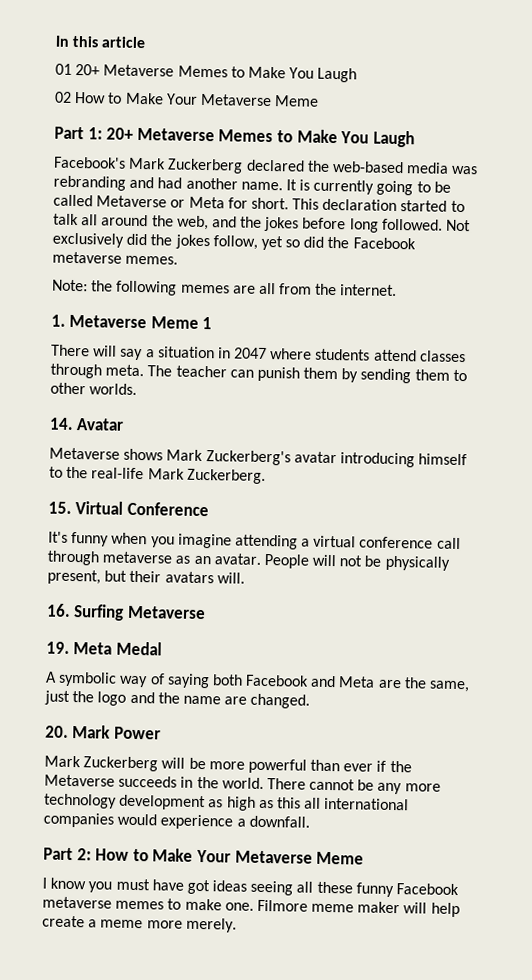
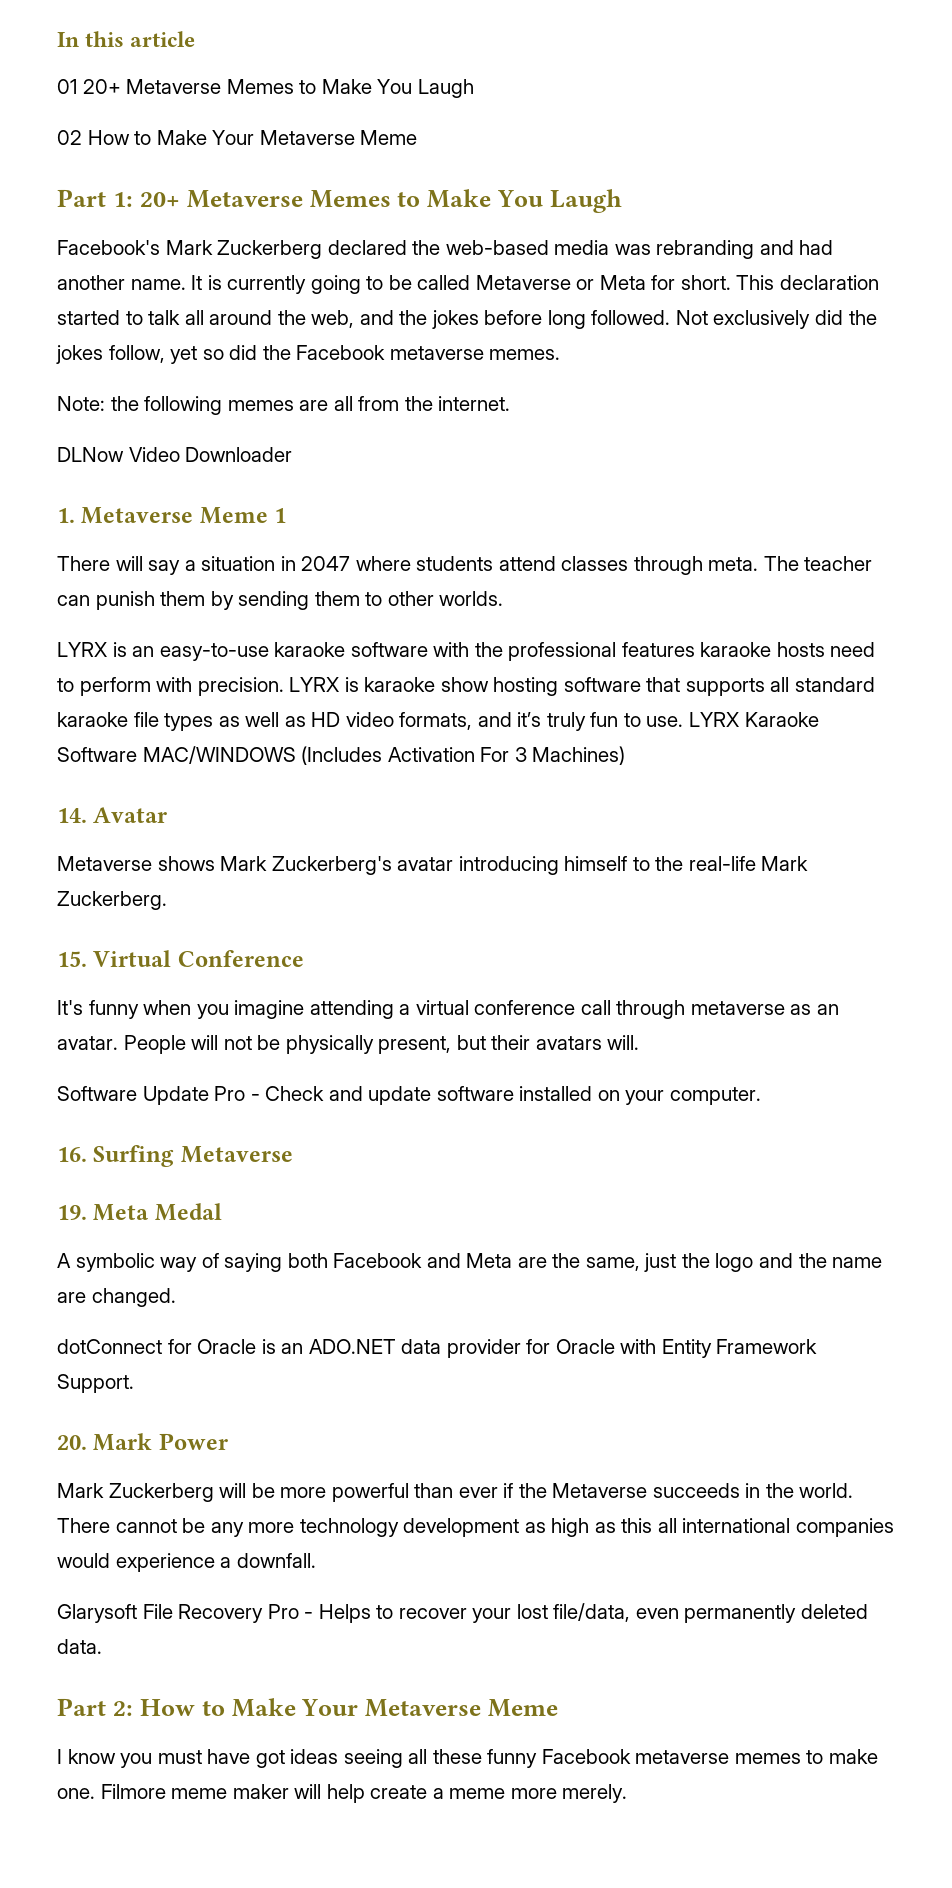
(398, 290) none -> [57,447,293,462] // DLNow Video Downloader
(138, 389) none -> [57,642,876,661] [57,677,875,696] [57,712,819,731] [57,746,626,765] // LYRX is an easy-to-use karaoke software with the professional features karaoke hosts need to perform with precision. LYRX is karaoke show hosting software that supports all standard karaoke file types as well as HD video formats, and it’s truly fun to use. LYRX Karaoke Software MAC/WINDOWS (Includes Activation For 3 Machines)
(245, 578) none -> [57,1086,761,1105] // Software Update Pro - Check and update software installed on your computer.
(311, 701) none -> [57,1339,818,1358] [57,1374,134,1393] // dotConnect for Oracle is an ADO.NET data provider for Oracle with Entity Framework Support.
(310, 821) none -> [57,1603,868,1623] [57,1639,102,1654] // Glarysoft File Recovery Pro - Helps to recover your lost file/data, even permanently deleted data.

